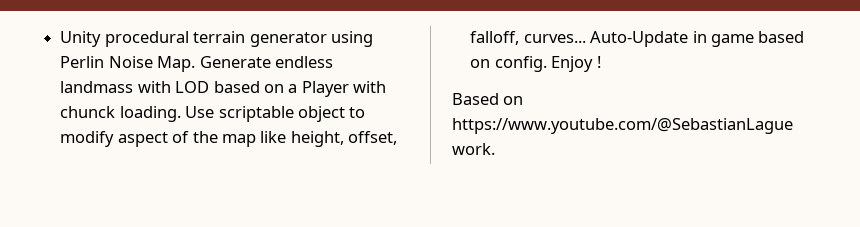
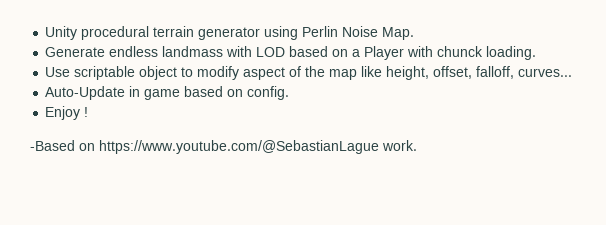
(196, 64) none -> (415, 33) //
(181, 114) none -> (537, 53) //
(586, 38) none -> (573, 72) //
(547, 64) none -> (290, 93) //
[452,93,499,105] Based -> [30,140,75,151] -Based

